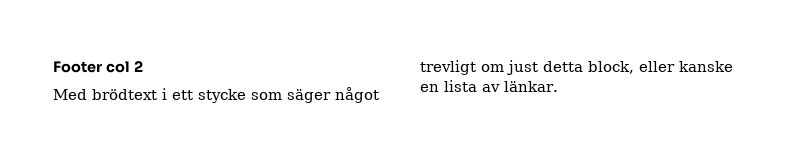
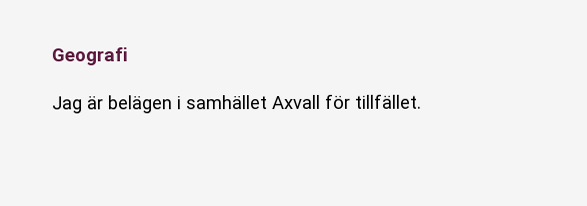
[53,61,143,73] [53,87,379,103] [420,60,733,75] [420,80,558,92] Footer col 2 // Med brödtext i ett stycke som säger något trevligt om just detta block, eller kanske en lista av länkar. -> [51,47,128,66] [51,93,422,114] Geografi // Jag är belägen i samhället Axvall för tillfället.

